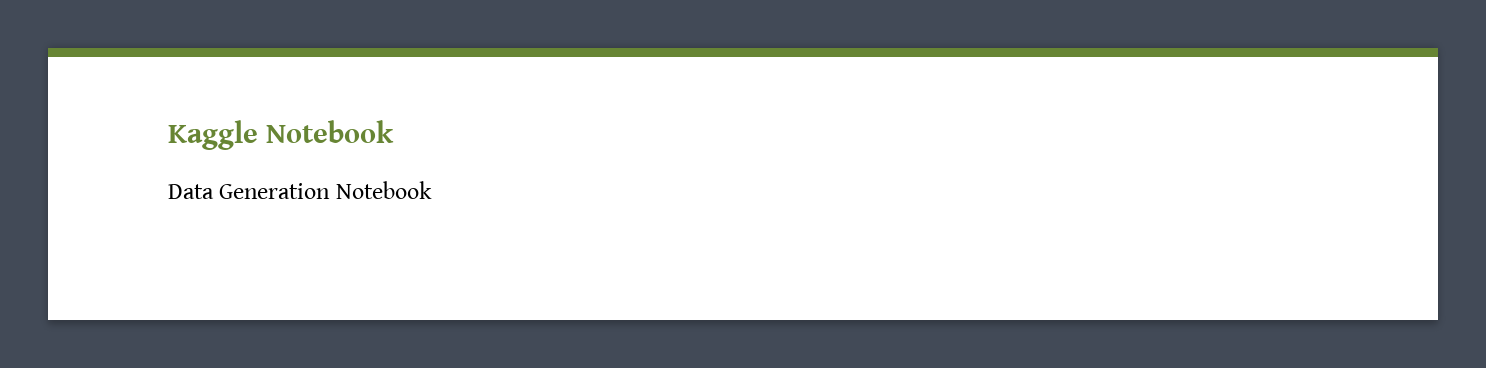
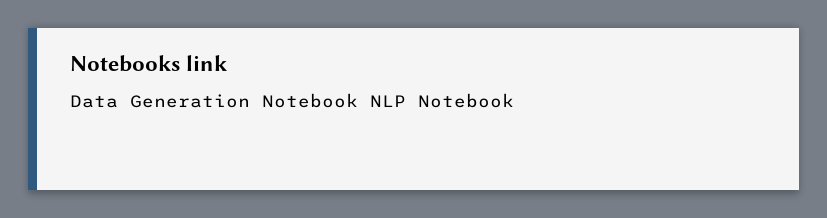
[168,120,395,150] Kaggle Notebook -> [70,55,228,72] Notebooks link
(432, 190) none -> [370,93,514,108] NLP Notebook

